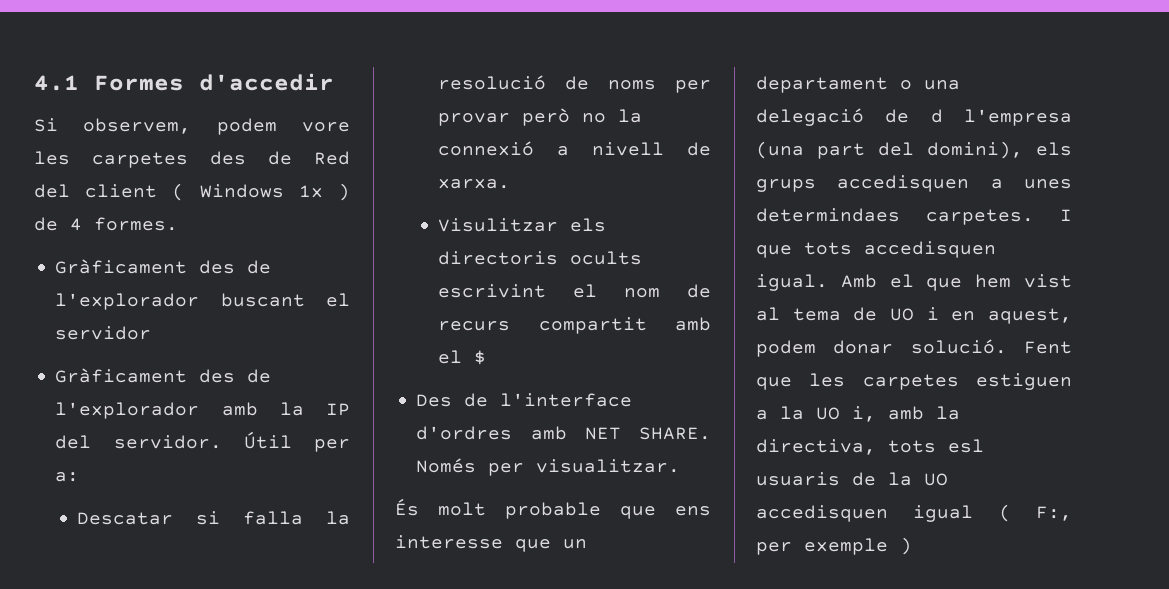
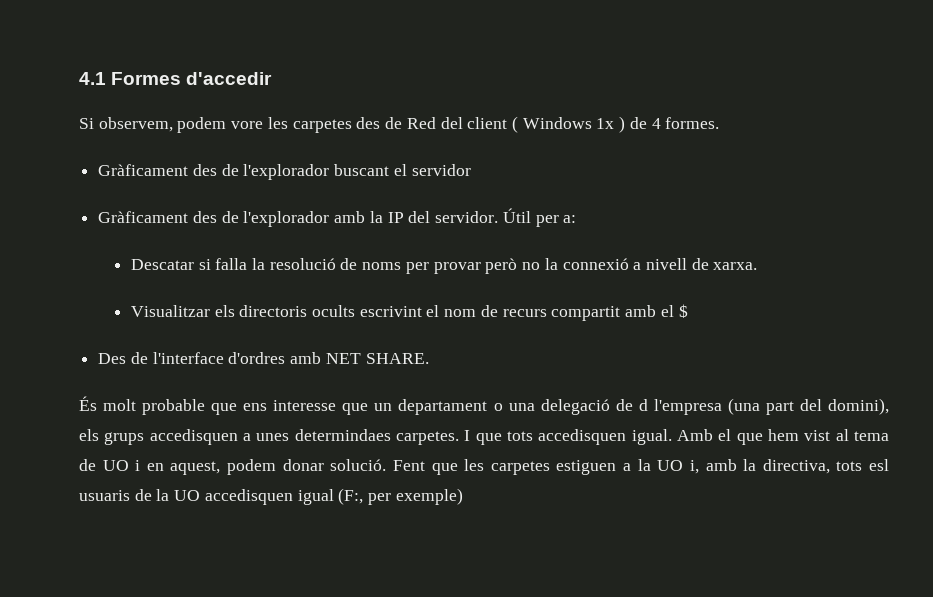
[438,218,559,232] Visulitzar -> [130,305,210,317] Visualitzar
[416,458,681,476] Només per visualitzar. -> (429, 358) none
[998,504,1072,522] [756,537,912,555] ( F:, per exemple ) -> [338,488,463,505] (F:, per exemple)

